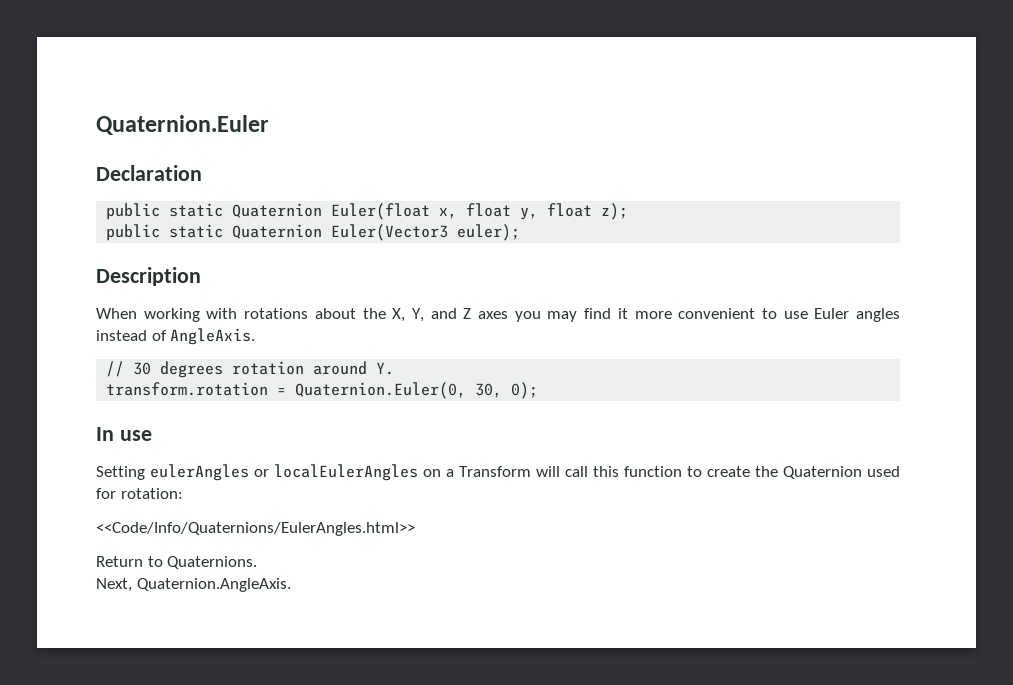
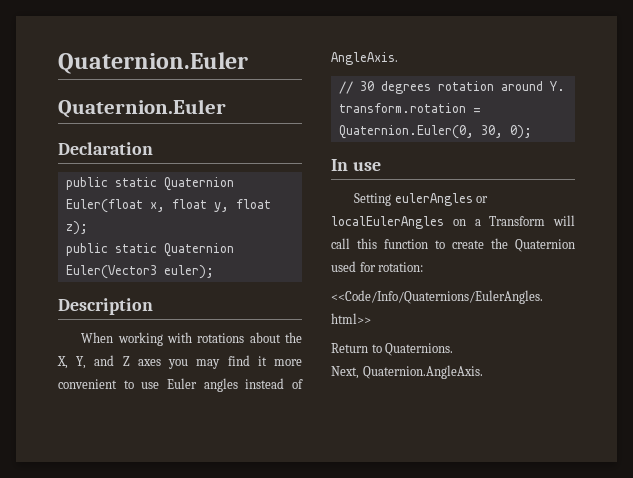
[96,115,269,135] Quaternion.Euler -> [58,52,248,74] [58,99,226,118] Quaternion.Euler // Quaternion.Euler

